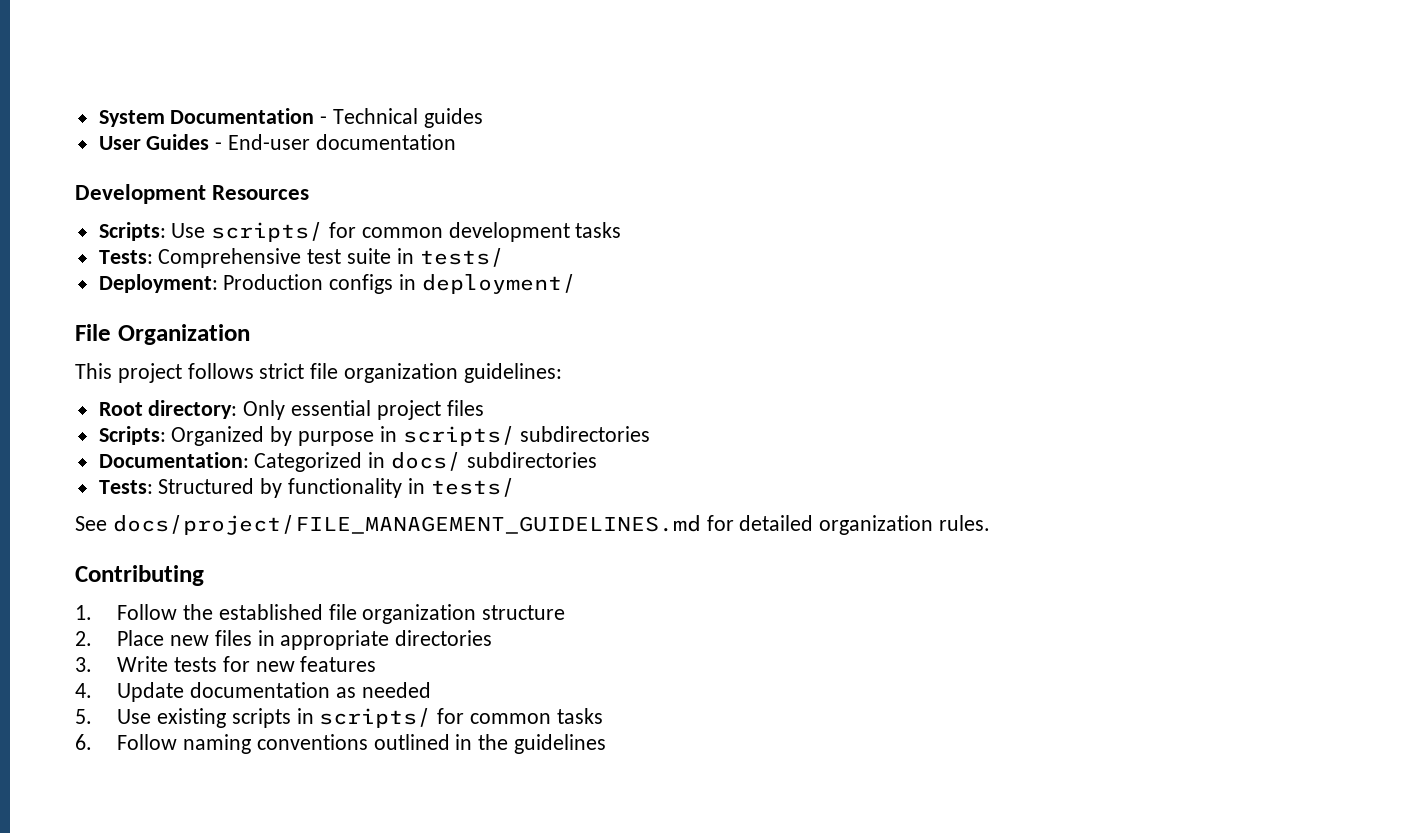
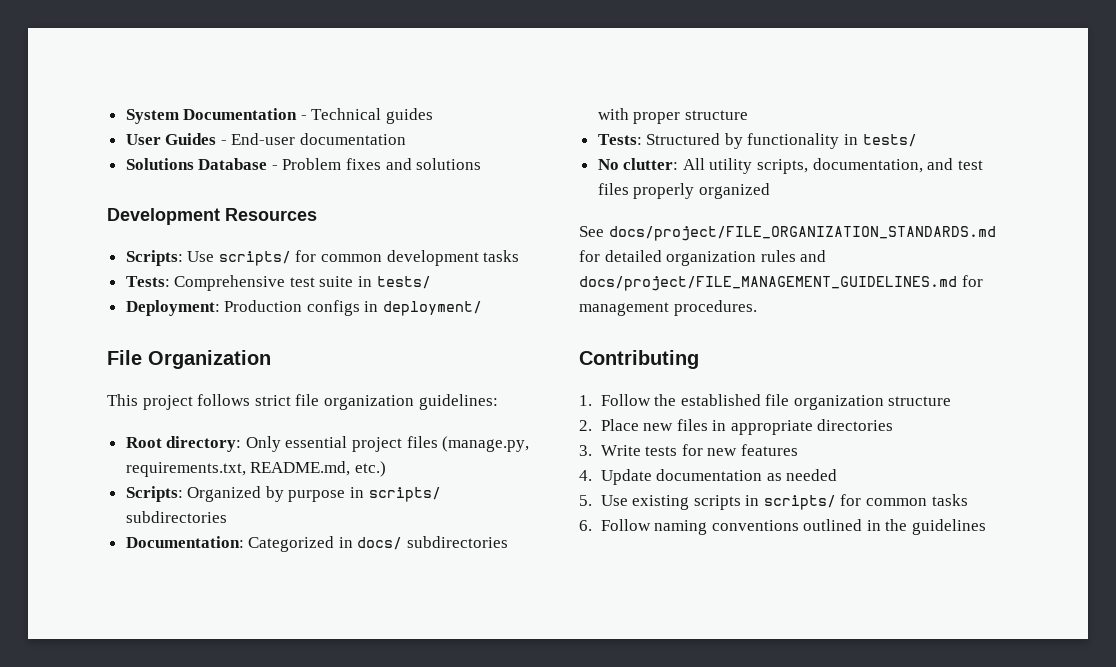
(456, 142) none -> [125,158,482,170] // Solutions Database - Problem fixes and solutions
(484, 408) none -> [442,436,530,452] [125,461,386,477] (manage.py, requirements.txt, README.md, etc.)
(597, 460) none -> [597,108,748,124] with proper structure
(515, 487) none -> [597,158,983,174] [597,183,770,199] // No clutter: All utility scripts, documentation, and test files properly organized
[112,515,701,535] docs/project/FILE_MANAGEMENT_GUIDELINES.md -> [608,226,996,241] docs/project/FILE_ORGANIZATION_STANDARDS.md
[939,515,991,531] rules. -> [760,250,827,262] [579,275,983,291] [579,300,757,316] rules and docs/project/FILE_MANAGEMENT_GUIDELINES.md for management procedures.

